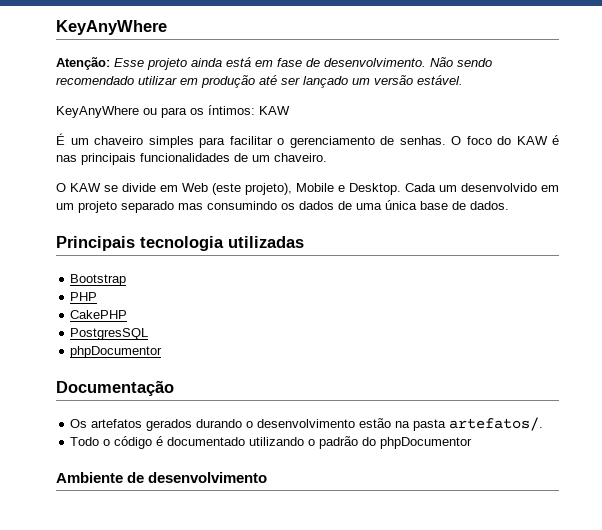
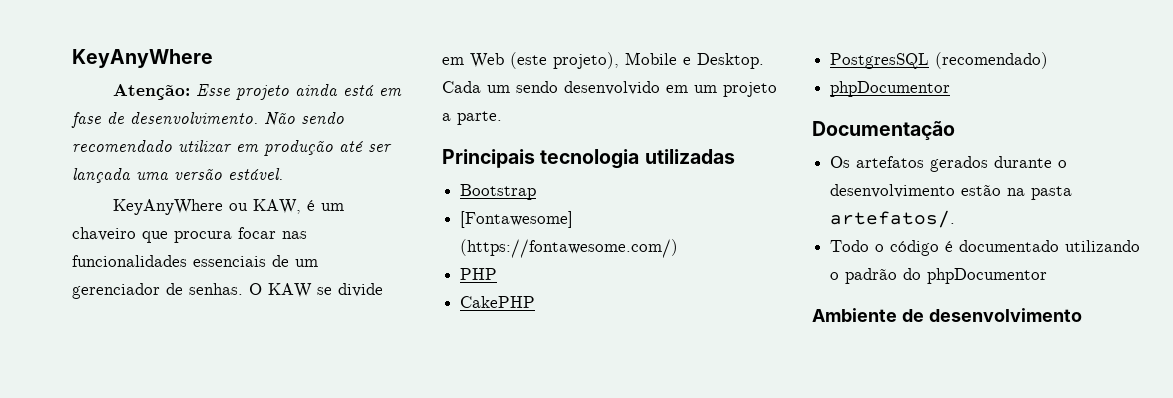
[303,76,370,88] lançado um -> [72,168,169,183] lançada uma
[161,105,290,118] [56,133,559,148] [56,153,327,165] para os íntimos: KAW // É um chaveiro simples para facilitar o gerenciamento de senhas. O foco do KAW é nas principais funcionalidades de um chaveiro. // -> [252,199,344,214] [72,227,307,243] [72,255,318,267] [72,283,243,299] KAW, é um chaveiro que procura focar nas funcionalidades essenciais de um gerenciador de senhas.
(457, 188) none -> [516,81,558,93] sendo
[121,200,509,213] separado mas consumindo os dados de uma única base de dados. -> [442,111,502,125] a parte.
(127, 280) none -> [460,211,574,228] [460,239,679,258] // [Fontawesome] (https://fontawesome.com/)
(149, 334) none -> [935,52,1049,69] (recomendado)
[196,419,243,428] durando -> [994,156,1053,168] durante

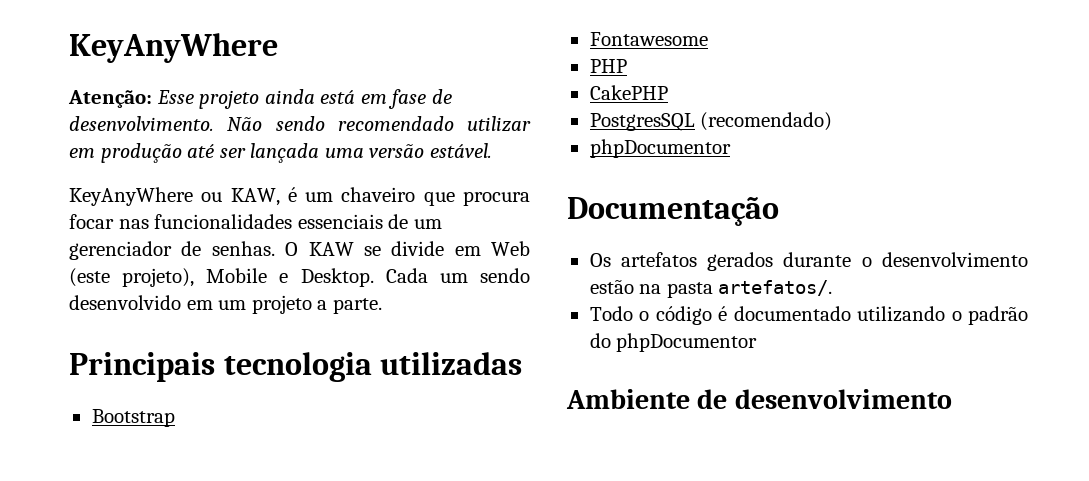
[460,211,574,228] [460,239,679,258] [Fontawesome] (https://fontawesome.com/) -> [589,32,708,46] Fontawesome

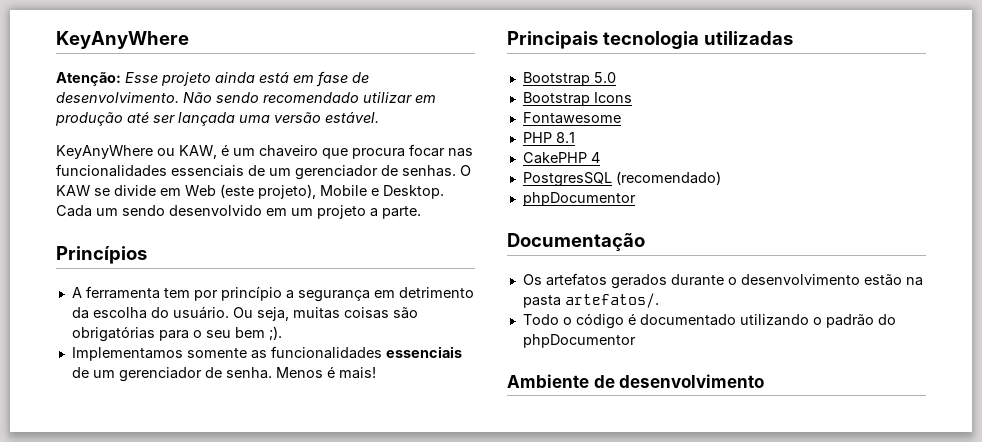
(382, 306) none -> [56,246,147,264] [71,286,474,302] [71,306,418,321] [71,326,282,342] [71,346,462,361] [71,366,376,382] // Princípios // A ferramenta tem por princípio a segurança em detrimento da escolha do usuário. Ou seja, muitas coisas são obrigatórias para o seu bem ;). // Implementamos somente as funcionalidades essenciais de um gerenciador de senha. Menos é mais!
(175, 418) none -> [593,72,616,83] [522,92,632,106] 5.0 // Bootstrap Icons
(627, 66) none -> [555,132,575,143] 8.1
(668, 92) none -> [590,152,600,163] 4

